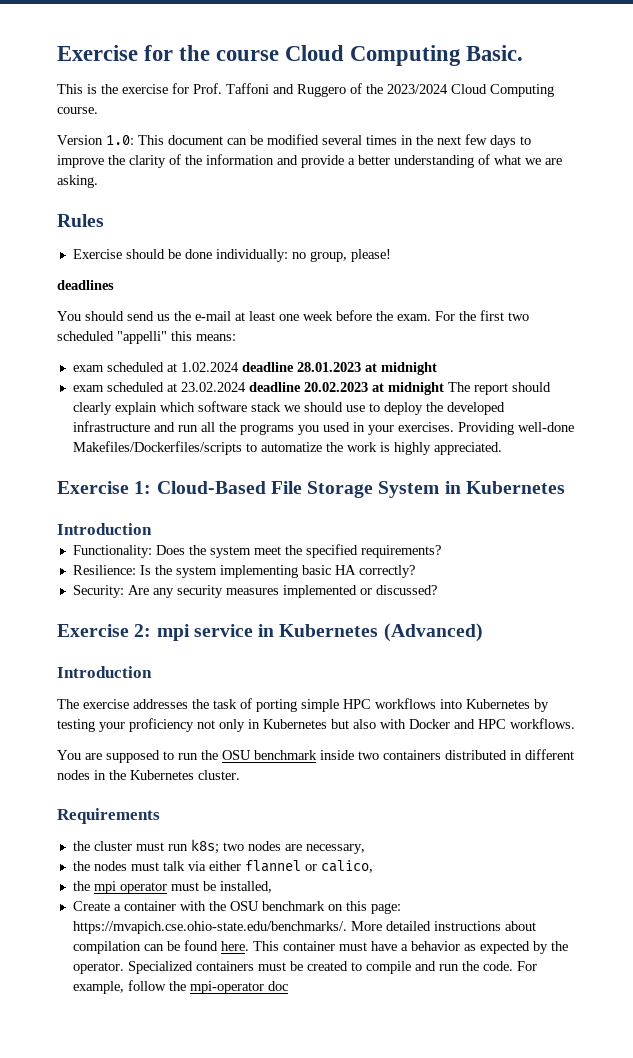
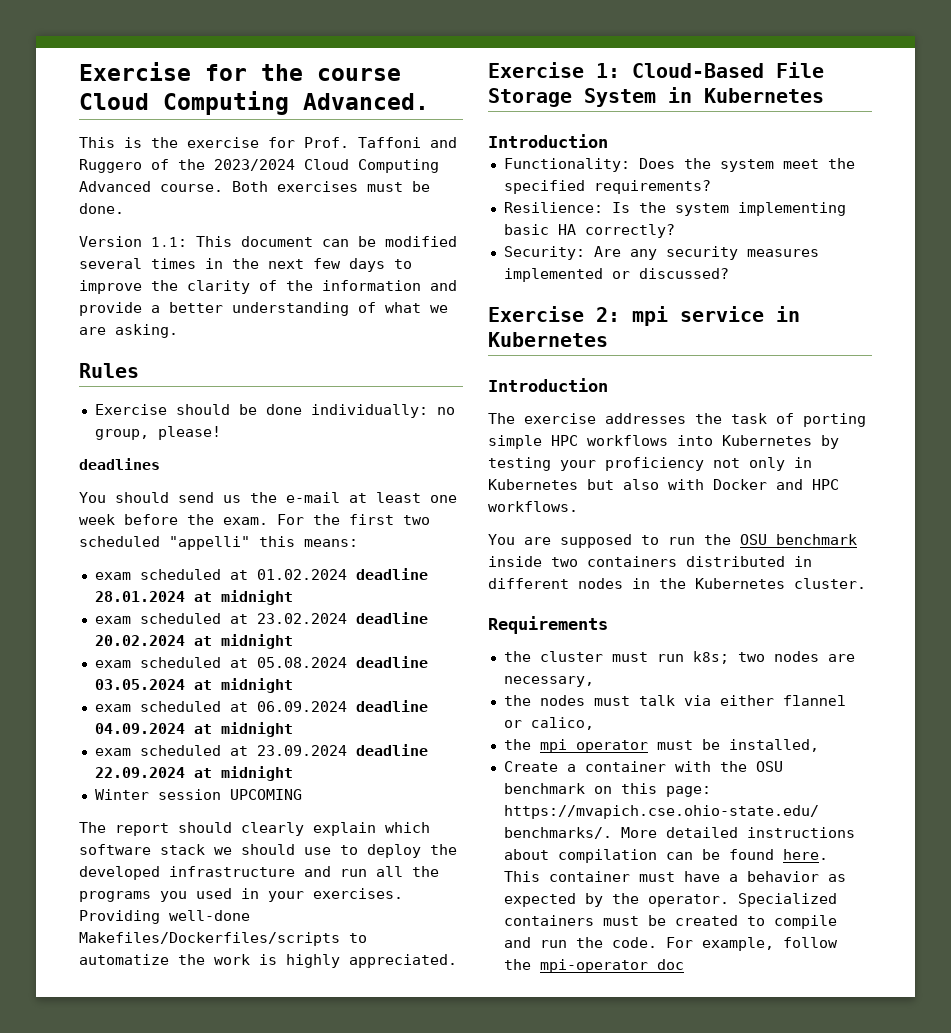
[466,45,524,61] Basic. -> [303,93,429,110] Advanced.
(554, 90) none -> [79,181,151,192] Advanced
(98, 110) none -> [232,181,430,192] [79,203,124,214] Both exercises must be done.
[106,135,134,145] 1.0: -> [151,237,187,247] 1.1:
[180,362,361,372] 1.02.2024 deadline 28.01.2023 -> [256,568,428,580] [94,591,185,602] 01.02.2024 deadline 28.01.2024
[303,382,444,395] 20.02.2023 at midnight -> [94,634,293,649] [94,656,428,668] [94,678,293,693] [94,700,428,712] [94,722,293,737] [94,744,428,756] [94,766,293,781] [94,789,302,800] 20.02.2024 at midnight // exam scheduled at 05.08.2024 deadline 03.05.2024 at midnight // exam scheduled at 06.09.2024 deadline 04.09.2024 at midnight // exam scheduled at 23.09.2024 deadline 22.09.2024 at midnight // Winter session UPCOMING //
[383,623,483,642] (Advanced) -> (608, 339) none

